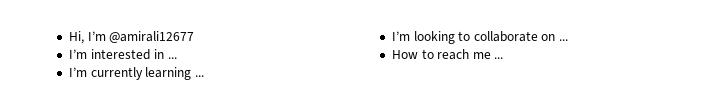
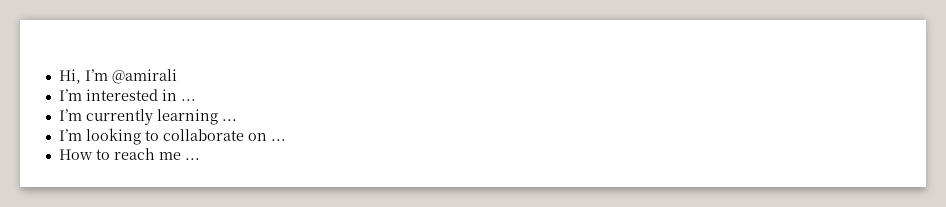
[109,31,195,43] @amirali12677 -> [111,69,177,84] @amirali

